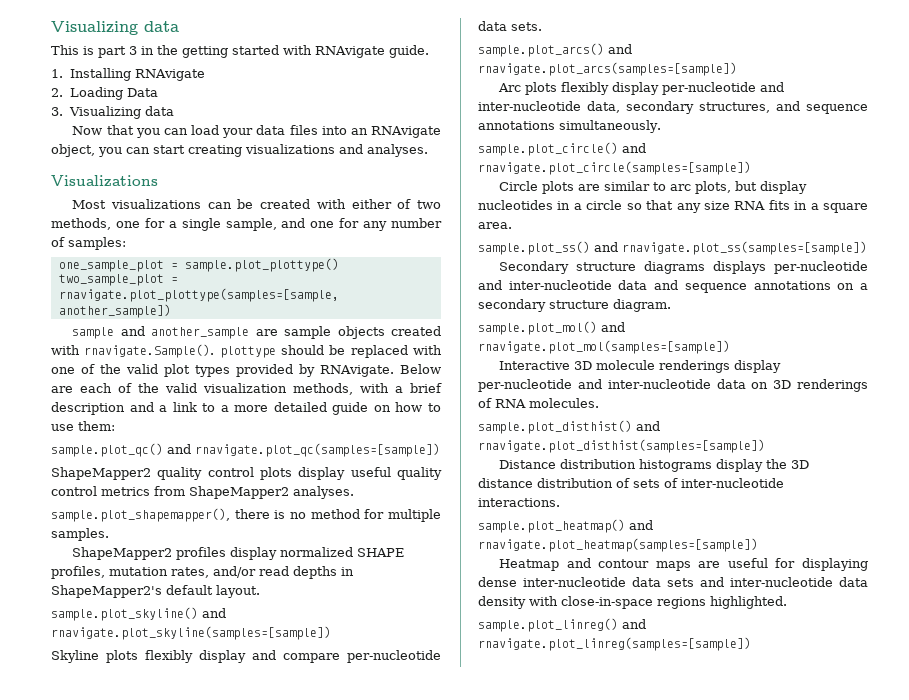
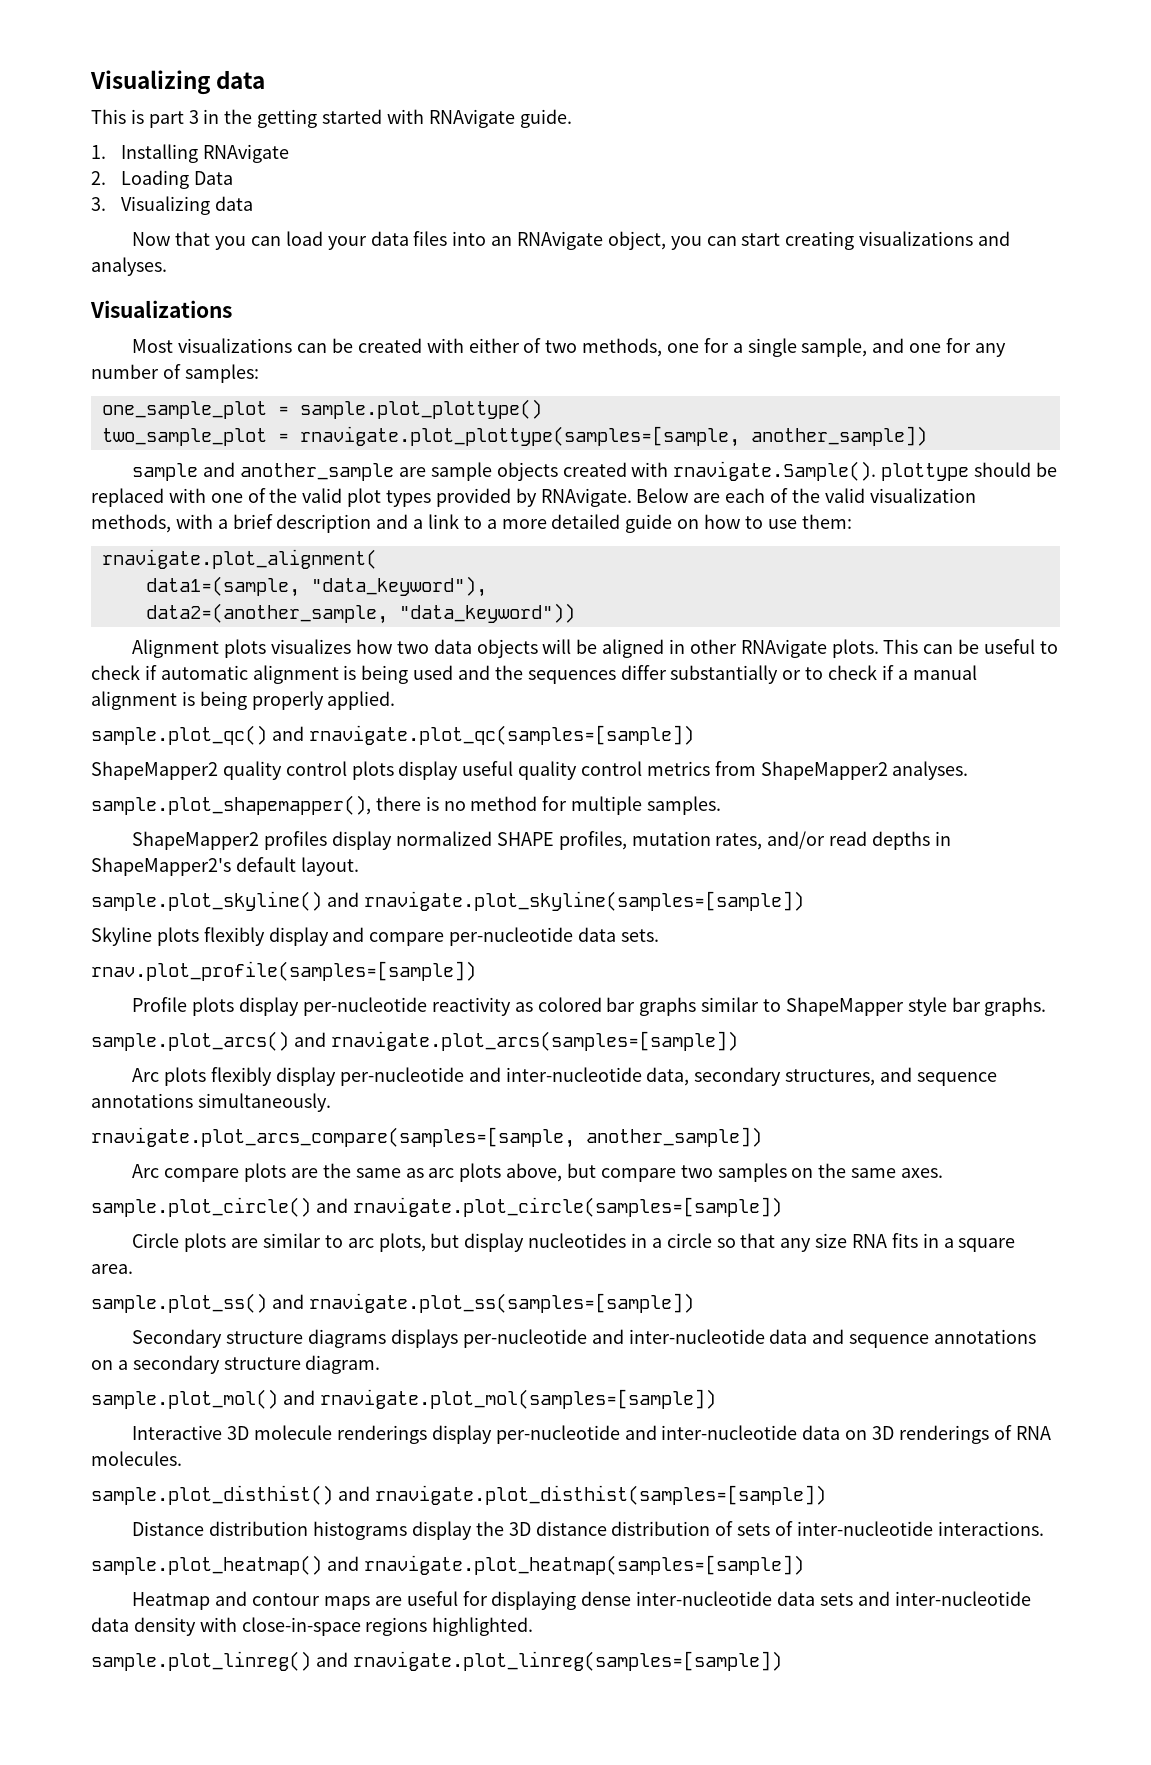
(115, 426) none -> [101,549,377,569] [145,576,487,597] [145,603,575,624] [132,639,1058,658] [91,665,977,684] [91,691,396,710] // rnavigate.plot_alignment( // data1=(sample, "data_keyword"), // data2=(another_sample, "data_keyword")) // Alignment plots visualizes how two data objects will be aligned in other RNAvigate plots. This can be useful to check if automatic alignment is being used and the sequences differ substantially or to check if a manual alignment is being properly applied.
(542, 26) none -> [91,961,476,981] [132,997,1047,1016] // rnav.plot_profile(samples=[sample]) // Profile plots display per-nucleotide reactivity as colored bar graphs similar to ShapeMapper style bar graphs.
(661, 126) none -> [91,1127,762,1148] [132,1163,943,1182] // rnavigate.plot_arcs_compare(samples=[sample, another_sample]) // Arc compare plots are the same as arc plots above, but compare two samples on the same axes.

